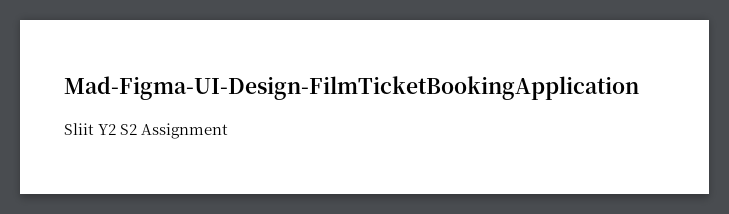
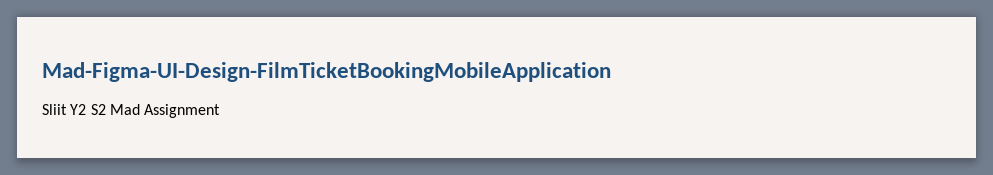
[64,76,639,100] Mad-Figma-UI-Design-FilmTicketBookingApplication -> [42,62,611,82] Mad-Figma-UI-Design-FilmTicketBookingMobileApplication
(138, 129) none -> [109,104,140,115] Mad

